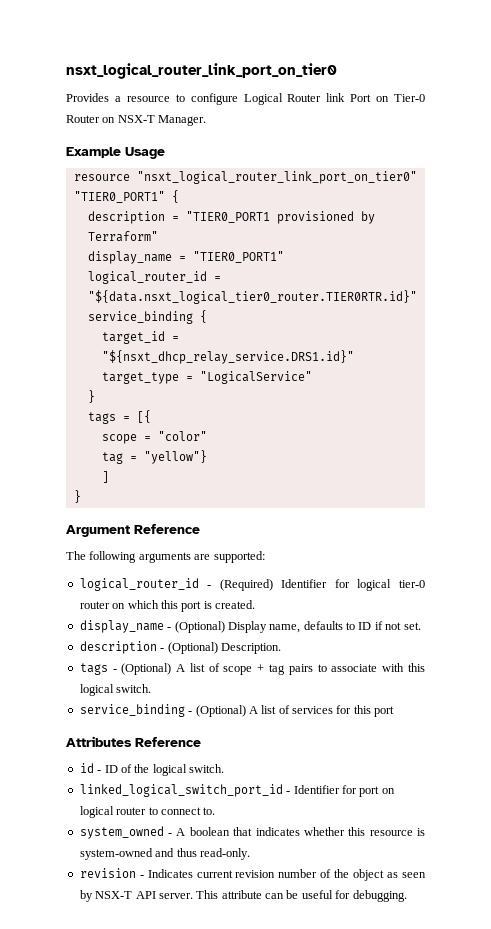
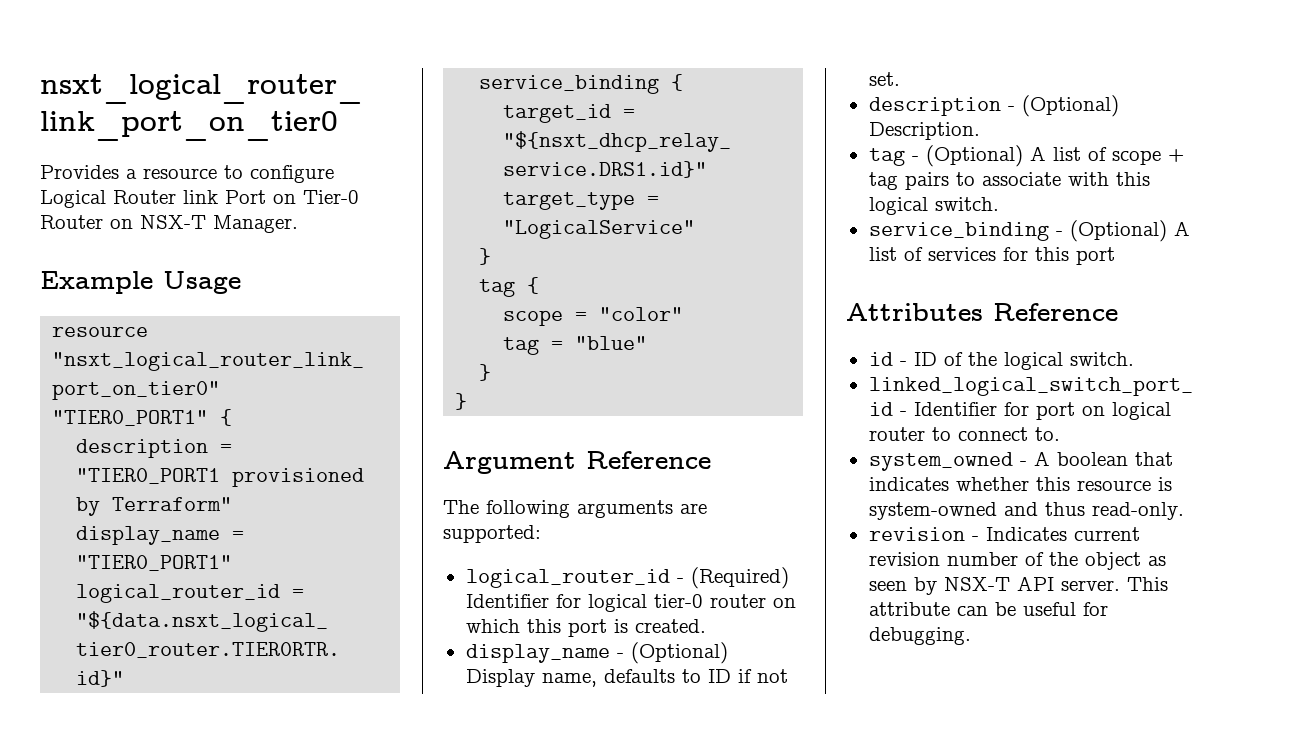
[87,410,151,424] tags = [{ -> [479,277,540,297] tag {
[143,450,207,464] [101,471,109,483] "yellow"} // ] -> [575,336,648,350] [479,364,492,381] "blue" // }
[79,663,108,675] tags -> [868,148,905,166] tag

